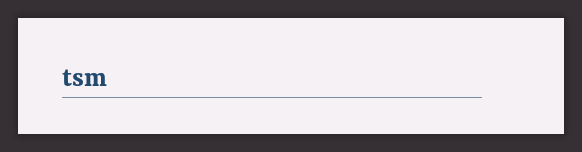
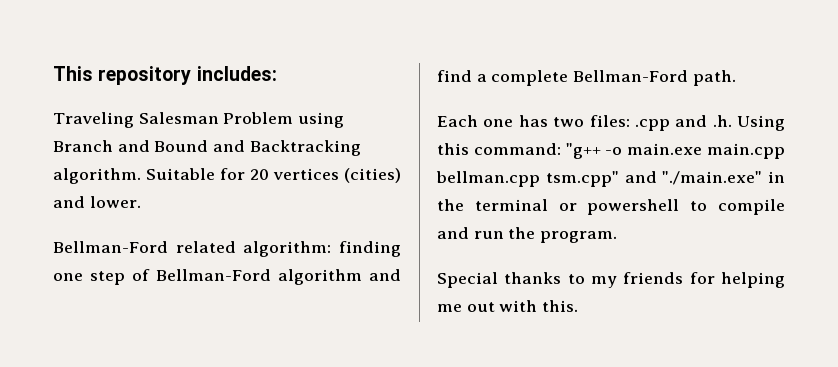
[62,69,107,86] tsm -> [53,66,277,85] [53,112,345,128] [53,140,361,156] [53,168,401,184] [53,196,141,208] [53,241,402,257] [53,269,401,285] [437,70,736,86] [437,115,785,131] [437,143,785,159] [436,171,785,187] [437,199,785,215] [437,227,618,243] [437,272,785,288] [437,300,579,312] This repository includes: // Traveling Salesman Problem using Branch and Bound and Backtracking algorithm. Suitable for 20 vertices (cities) and lower. // Bellman-Ford related algorithm: finding one step of Bellman-Ford algorithm and find a complete Bellman-Ford path. // Each one has two files: .cpp and .h. Using this command: "g++ -o main.exe main.cpp bellman.cpp tsm.cpp" and "./main.exe" in the terminal or powershell to compile and run the program. // Special thanks to my friends for helping me out with this.

